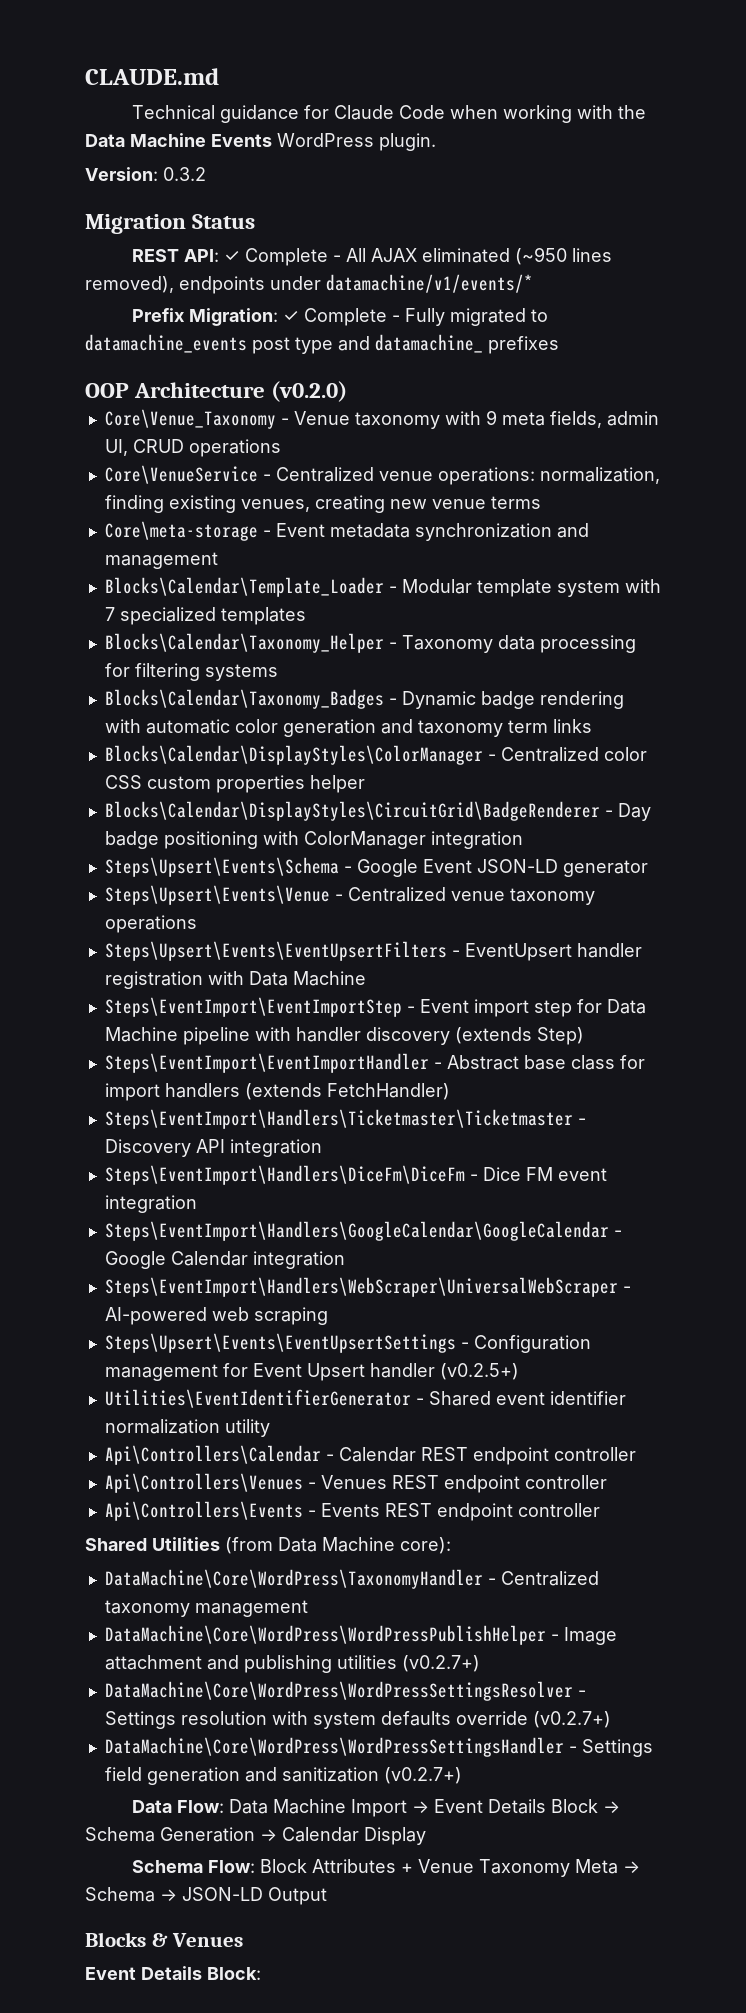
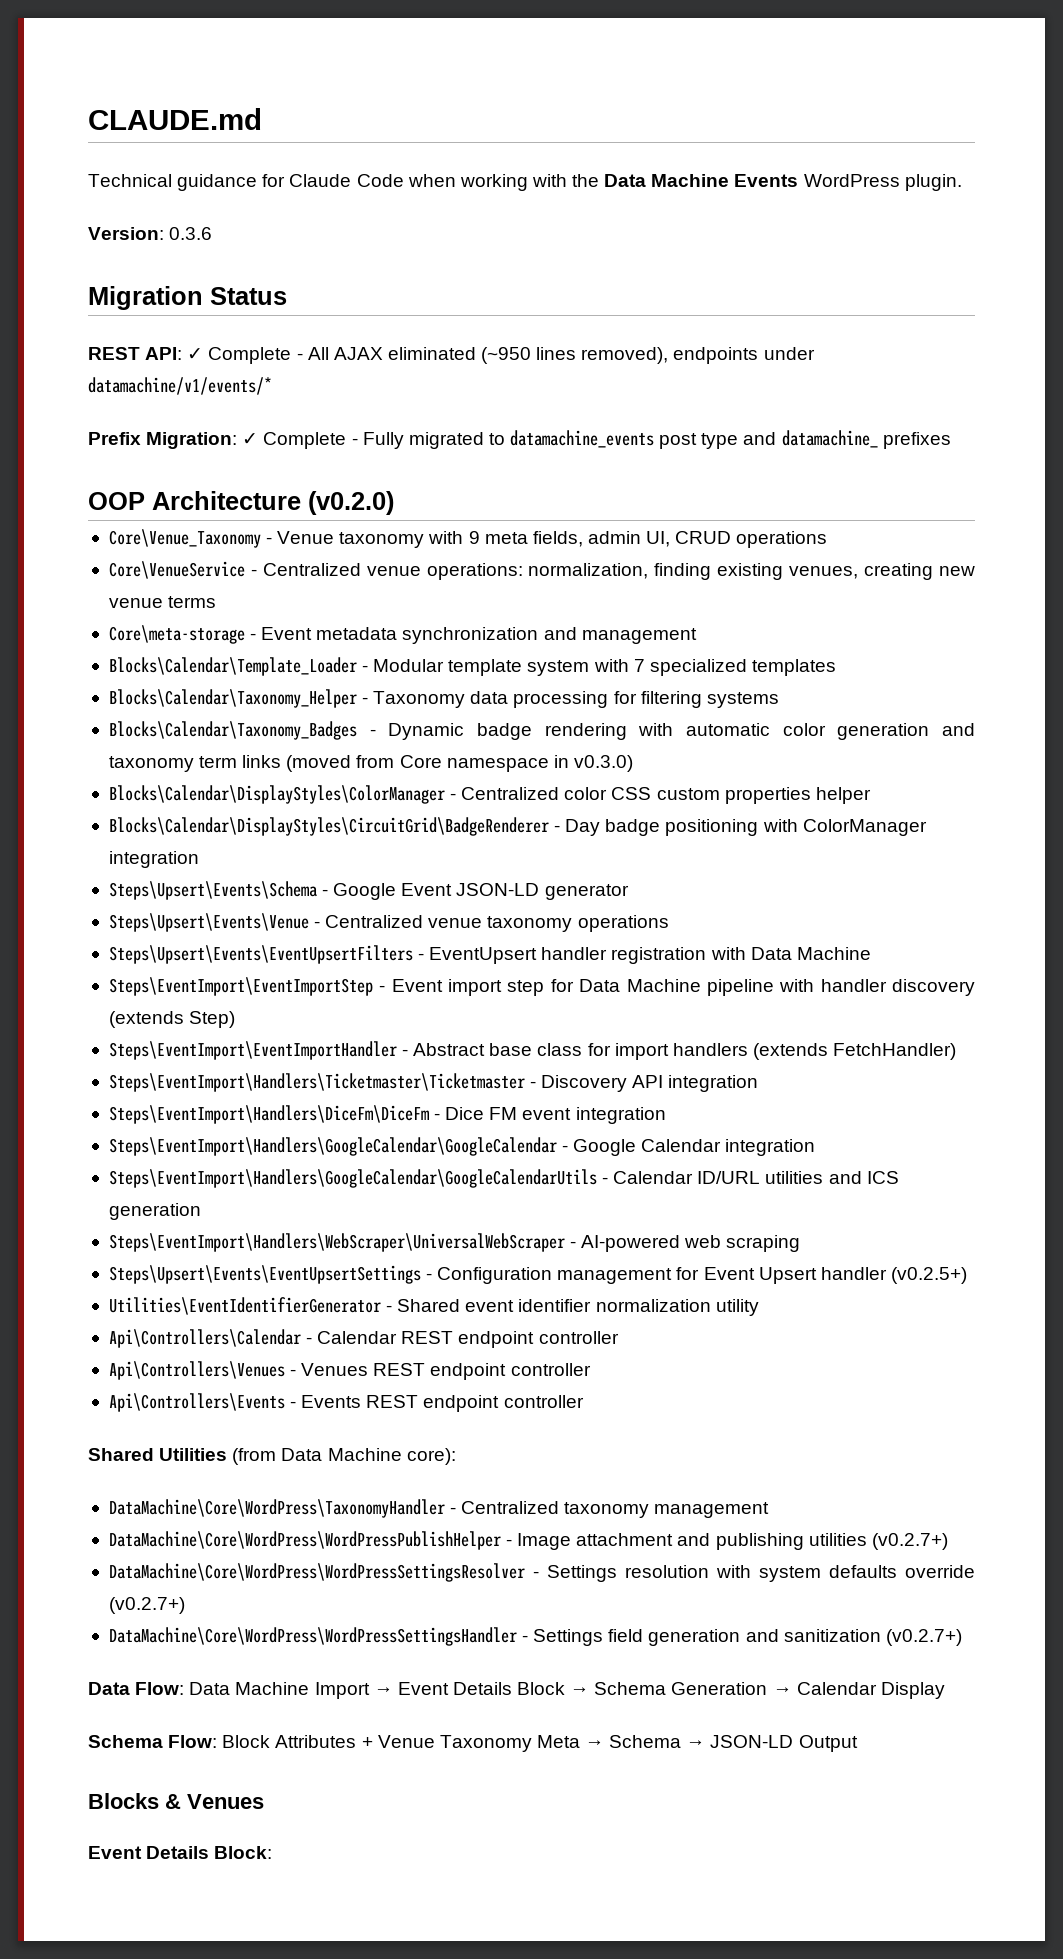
[163,167,206,181] 0.3.2 -> [169,227,213,240] 0.3.6
(592, 726) none -> [286,755,633,772] (moved from Core namespace in v0.3.0)
(345, 1260) none -> [108,1169,899,1188] [108,1203,201,1220] // Steps\EventImport\Handlers\GoogleCalendar\GoogleCalendarUtils - Calendar ID/URL utilities and ICS generation

